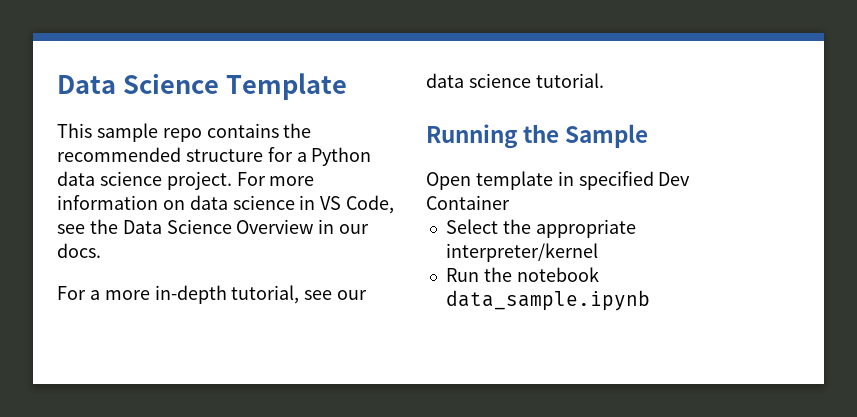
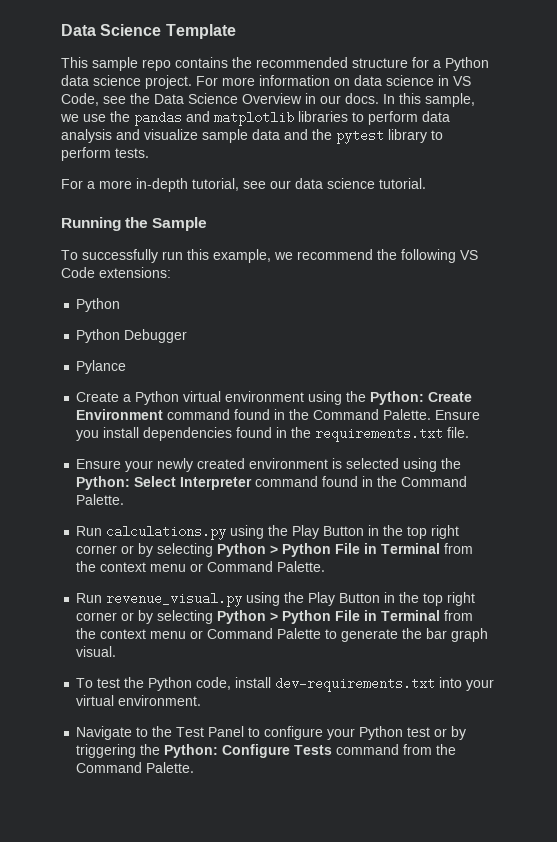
(101, 250) none -> [383,93,475,107] [60,111,450,126] [61,129,443,144] [61,147,149,161] In this sample, we use the pandas and matplotlib libraries to perform data analysis and visualize sample data and the pytest library to perform tests.
[426,171,691,190] [426,195,510,210] [445,219,636,238] [445,243,598,262] [445,267,599,282] [445,290,650,311] Open template in specified Dev Container // Select the appropriate interpreter/kernel // Run the notebook data_sample.ipynb -> [61,249,478,263] [61,267,171,278] [76,298,121,312] [76,329,188,343] [76,360,127,374] [76,391,473,405] [76,409,481,420] [76,427,470,442] [76,458,462,472] [76,476,468,490] [76,494,125,505] [76,525,460,540] [76,543,474,557] [76,561,326,572] [76,592,476,607] [76,610,474,624] [76,628,489,642] [76,646,117,657] [76,677,495,692] [76,695,202,706] [76,726,467,740] [76,744,457,758] [76,762,195,773] To successfully run this example, we recommend the following VS Code extensions: // Python // Python Debugger // Pylance // Create a Python virtual environment using the Python: Create Environment command found in the Command Palette. Ensure you install dependencies found in the requirements.txt file. // Ensure your newly created environment is selected using the Python: Select Interpreter command found in the Command Palette. // Run calculations.py using the Play Button in the top right corner or by selecting Python > Python File in Terminal from the context menu or Command Palette. // Run revenue_visual.py using the Play Button in the top right corner or by selecting Python > Python File in Terminal from the context menu or Command Palette to generate the bar graph visual. // To test the Python code, install dev-requirements.txt into your virtual environment. // Navigate to the Test Panel to configure your Python test or by triggering the Python: Configure Tests command from the Command Palette.

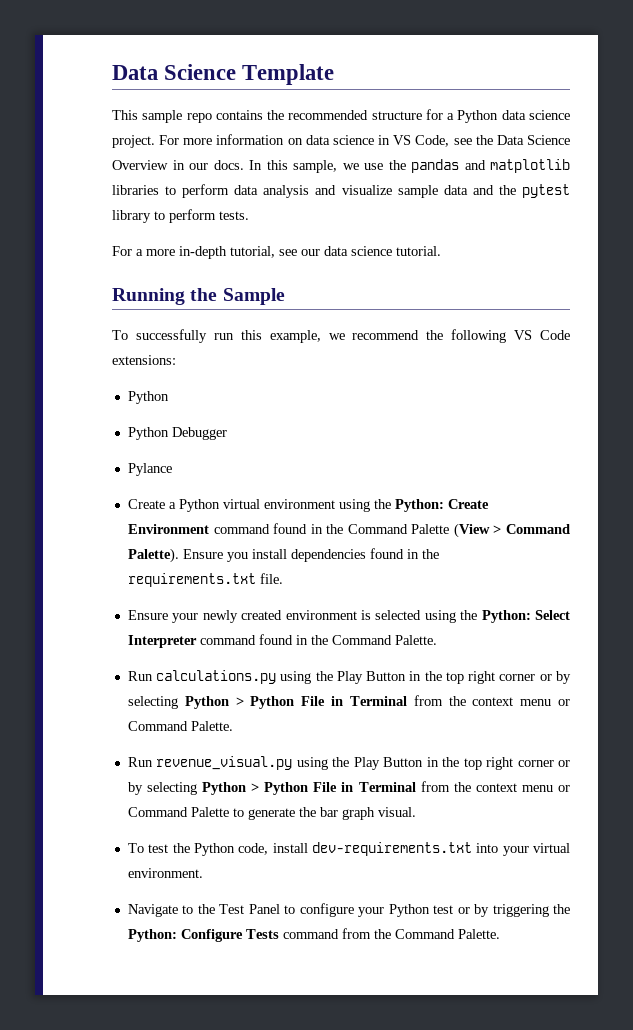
[383,409,432,420] Palette. -> [411,523,570,538] [127,548,179,563] Palette (View > Command Palette).

